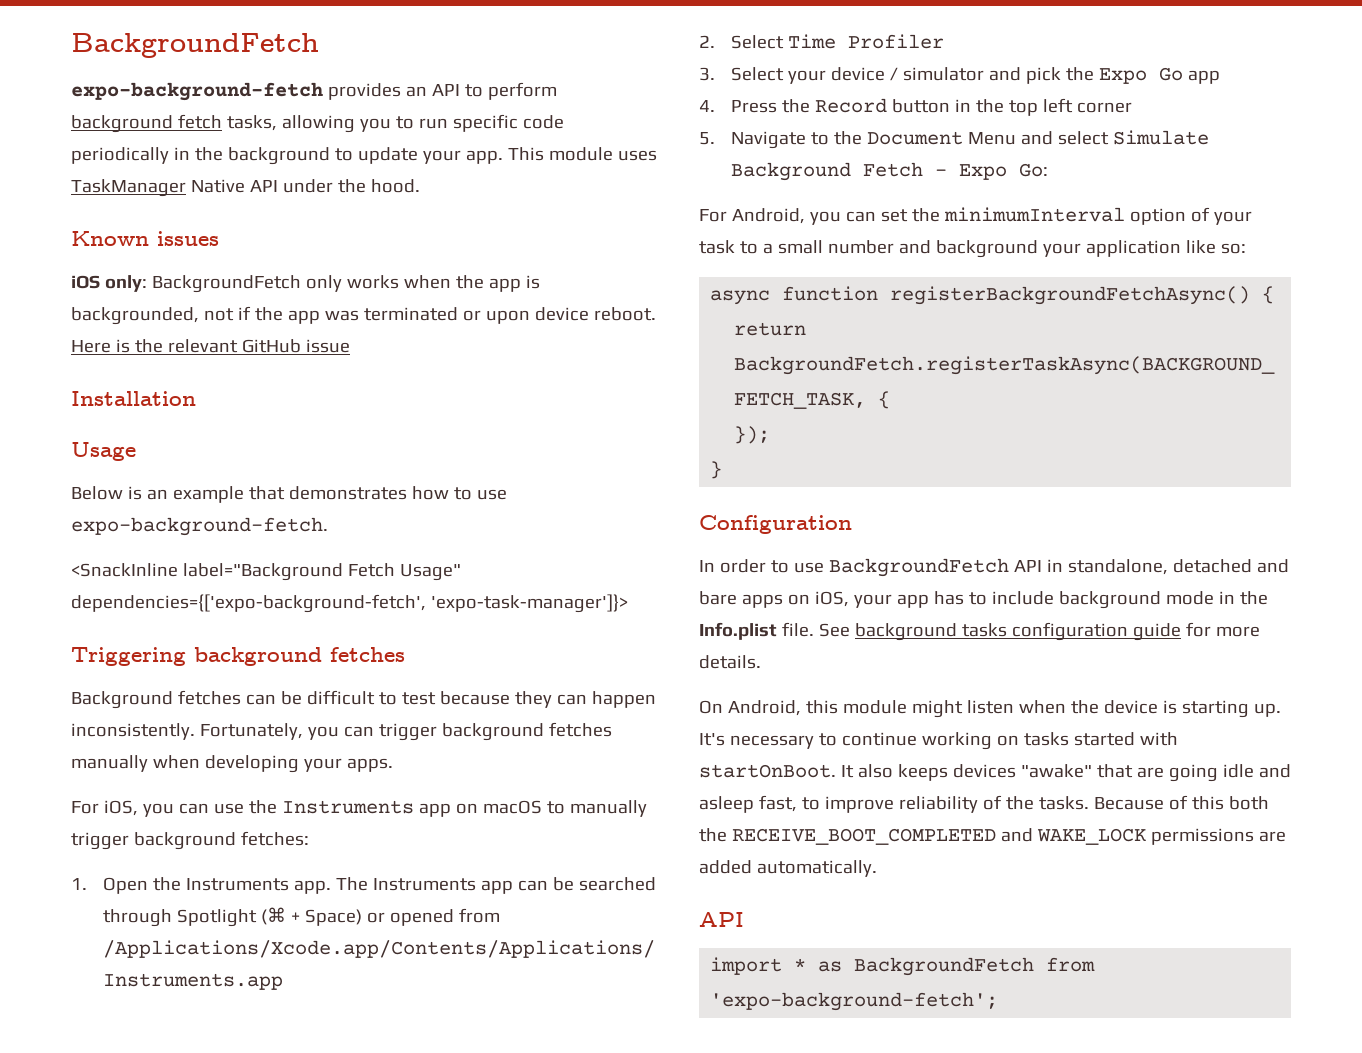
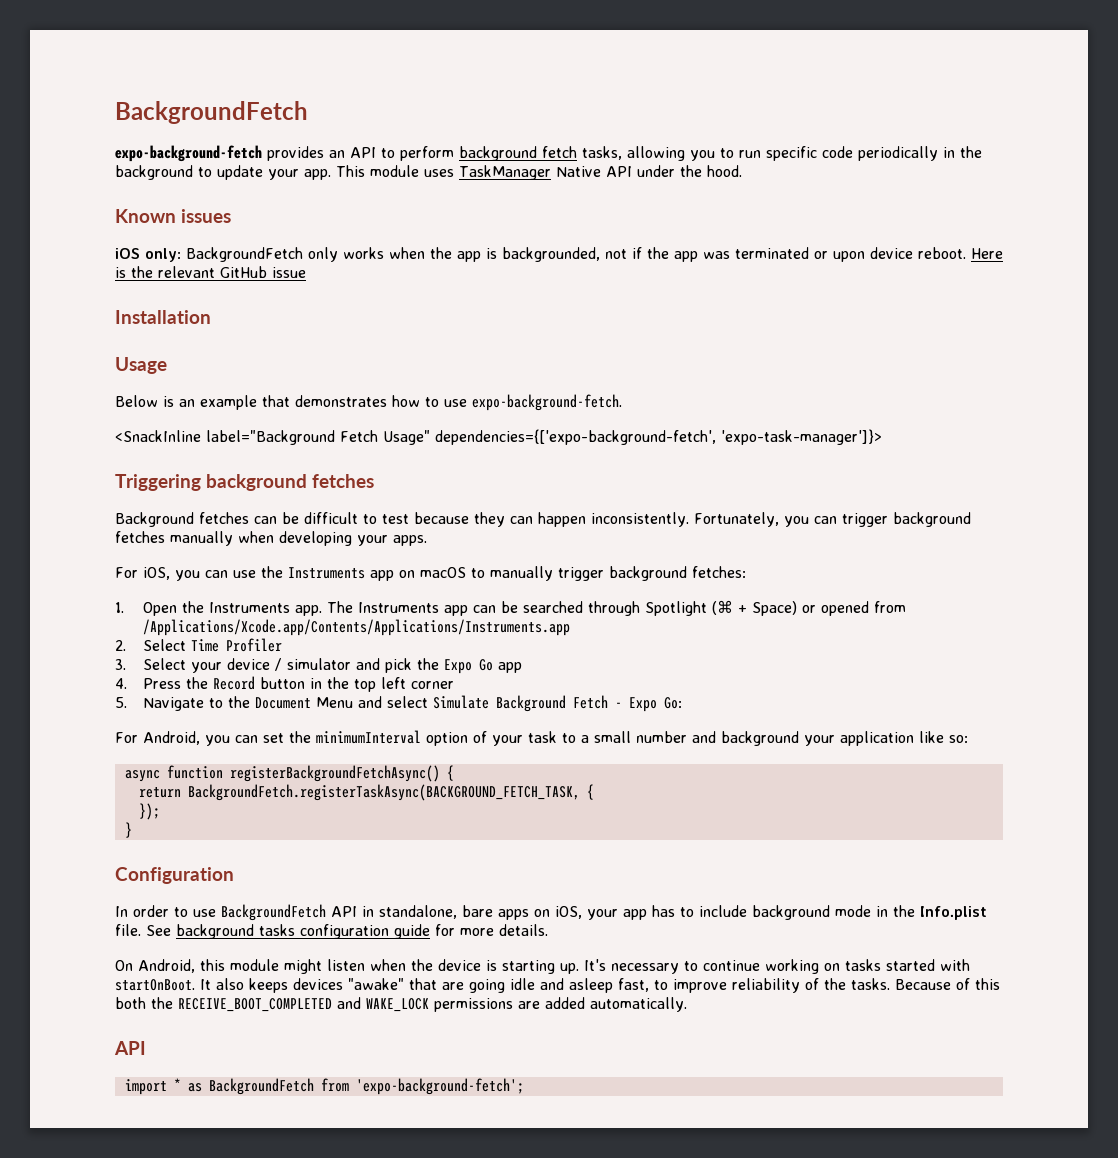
[1172,559,1289,573] detached and -> (457, 912) none

